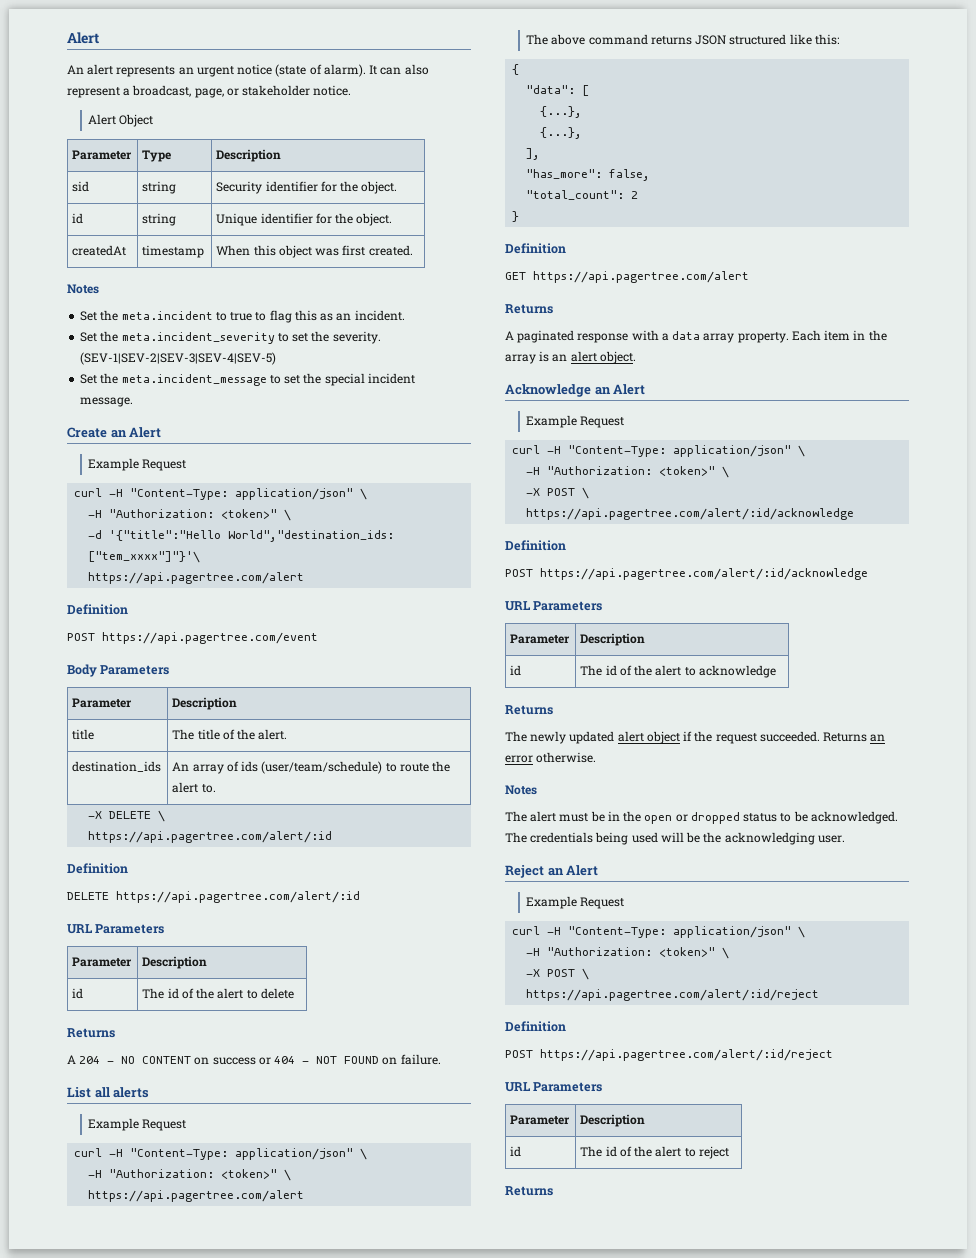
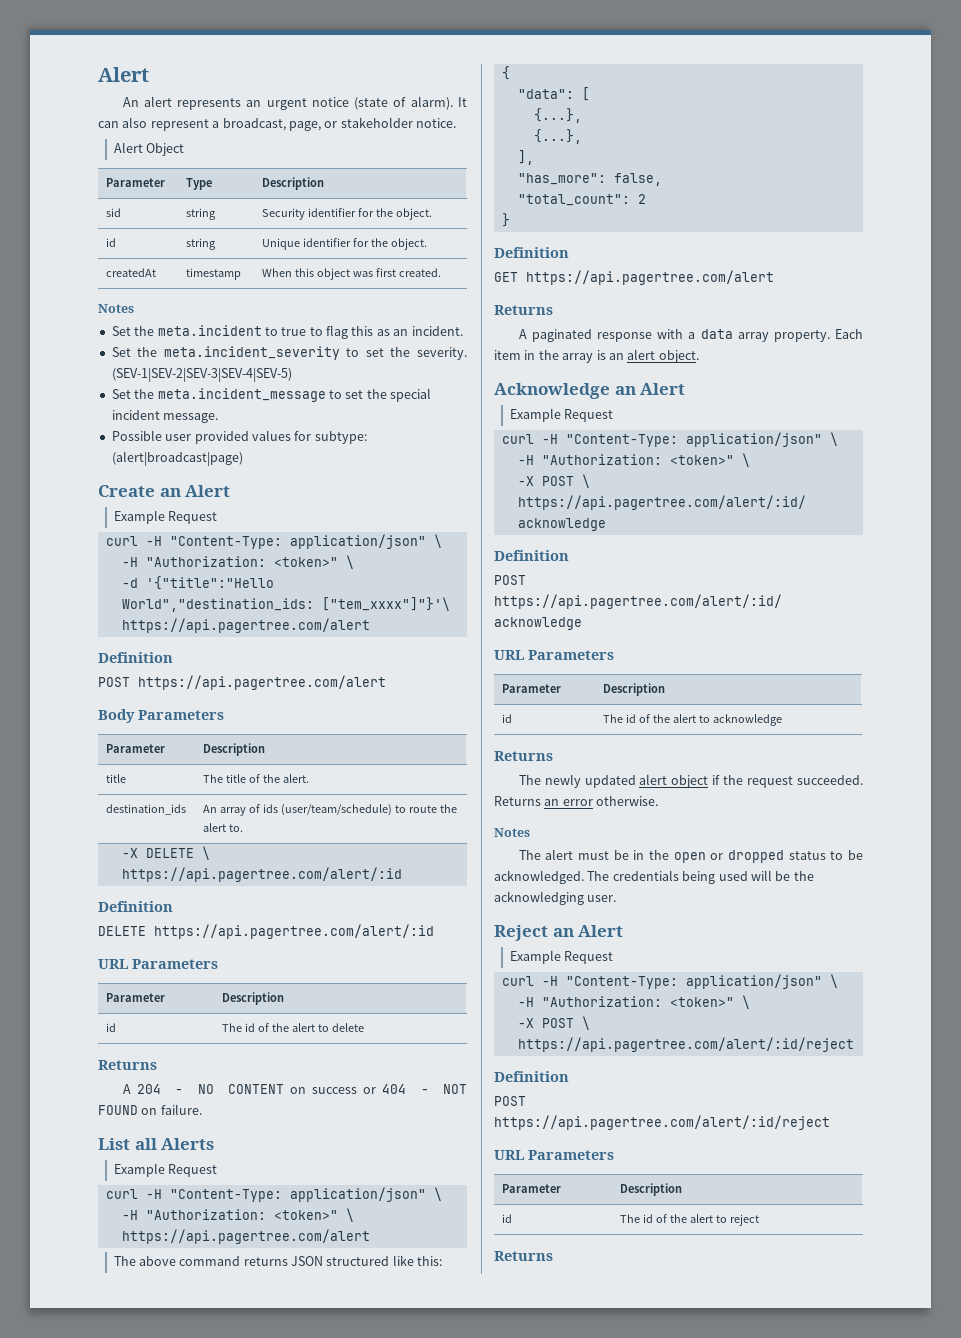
(134, 402) none -> [111,430,367,444] [111,451,243,466] // Possible user provided values for subtype: (alert|broadcast|page)
[102,632,318,644] https://api.pagertree.com/event -> [138,675,386,690] https://api.pagertree.com/alert
[113,1087,150,1098] alerts -> [161,1138,215,1150] Alerts

